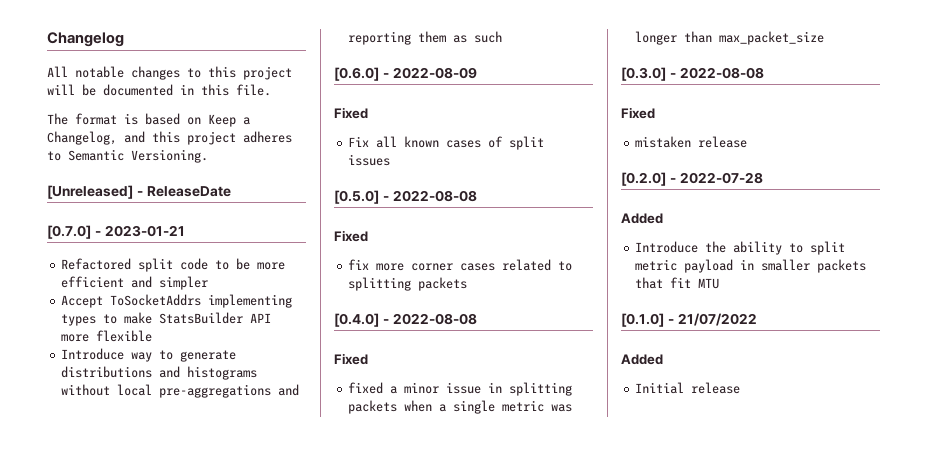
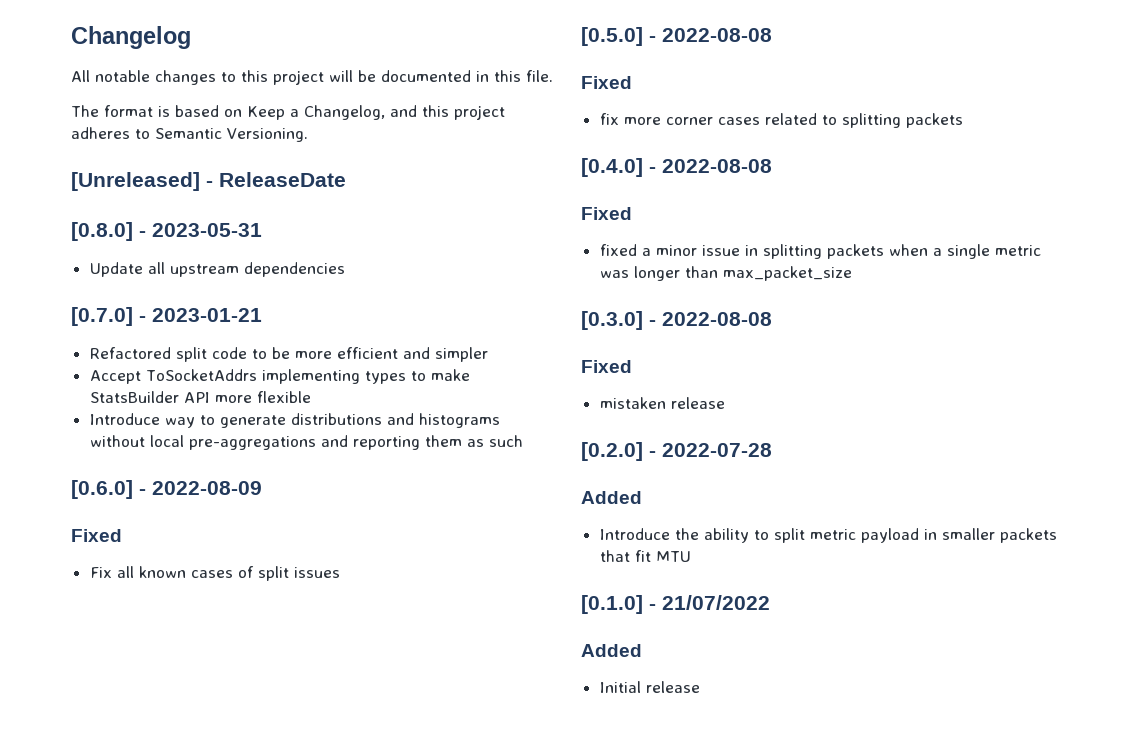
(231, 191) none -> [71,222,262,241] [89,262,345,277] // [0.8.0] - 2023-05-31 // Update all upstream dependencies

